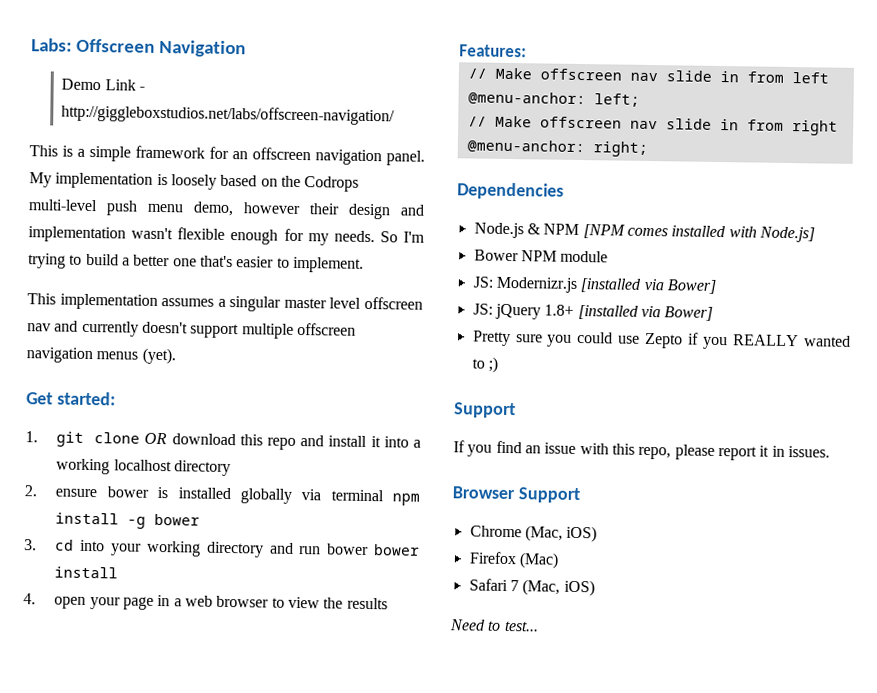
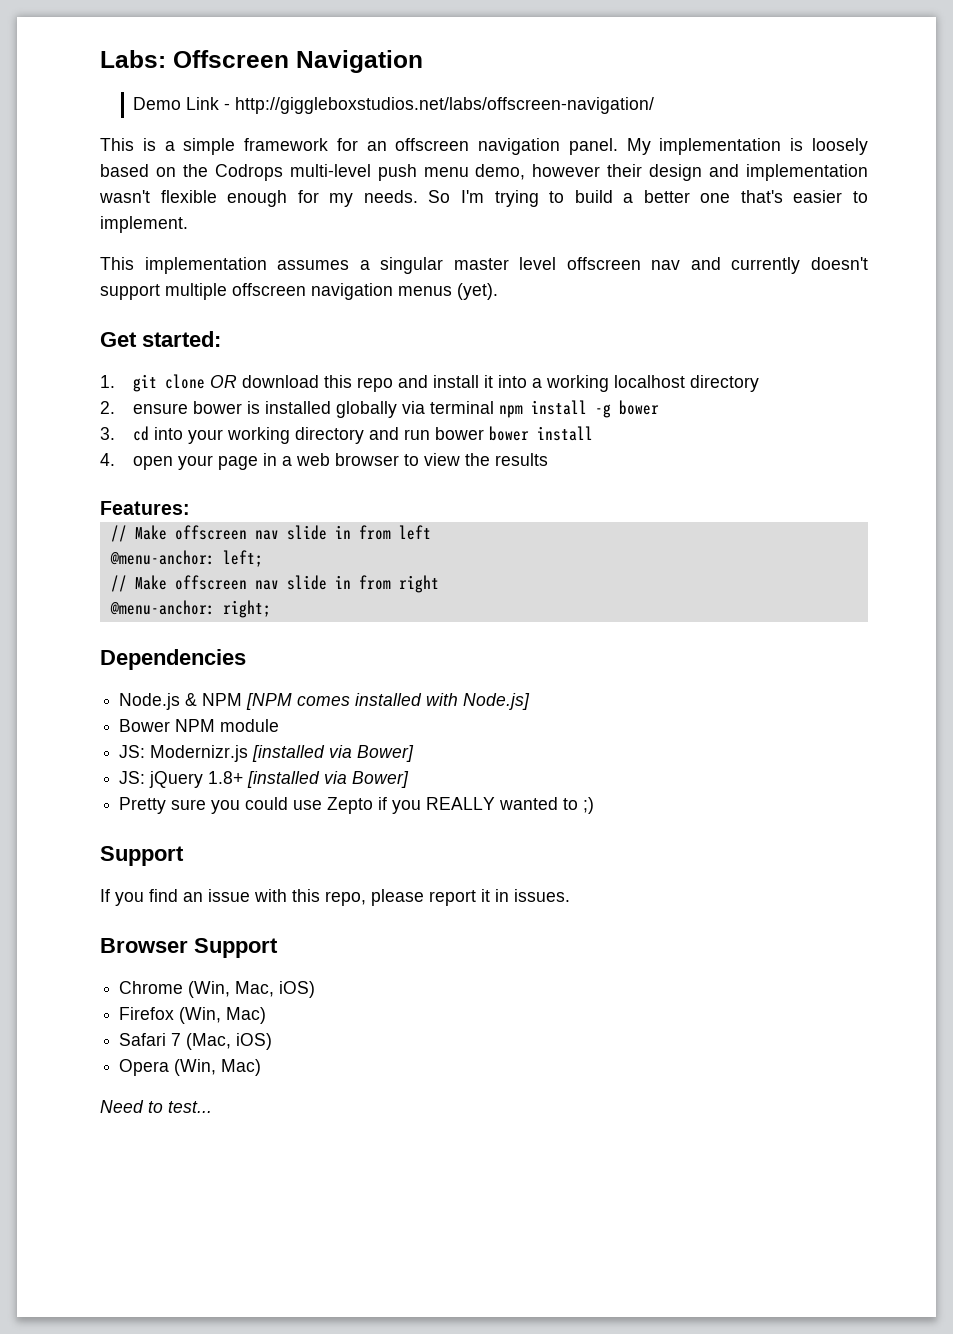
[524,525,563,542] (Mac, -> [188,981,275,998] (Win, Mac,
[518,552,559,569] (Mac) -> [179,1007,267,1024] (Win, Mac)
(595, 588) none -> [119,1059,262,1076] // Opera (Win, Mac)

